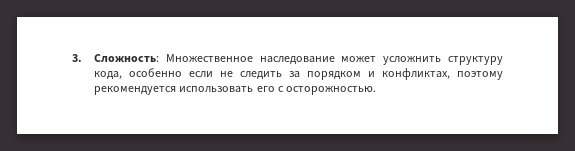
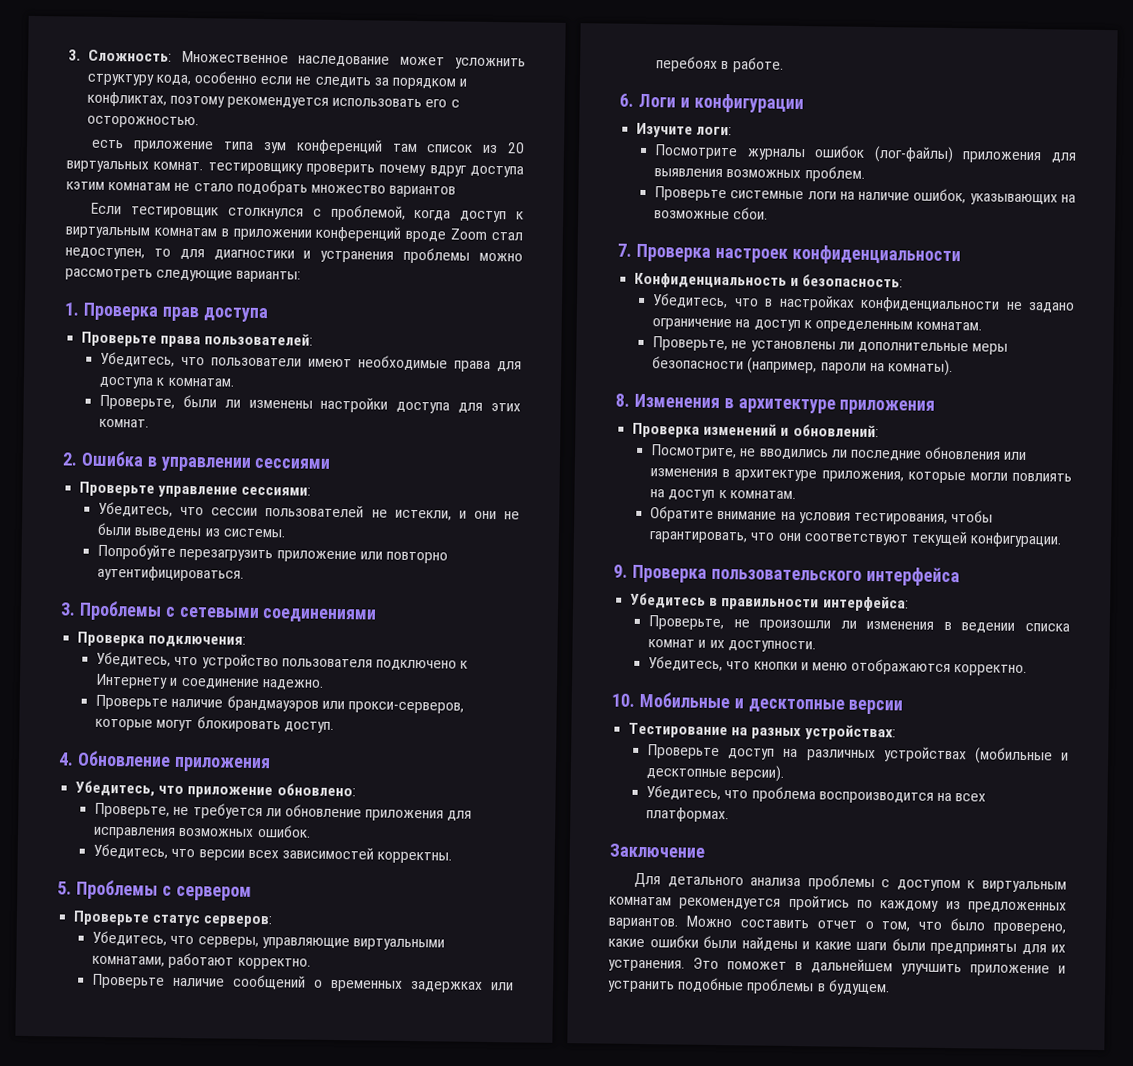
(377, 90) none -> [92,138,525,155] [66,160,524,178] [66,179,457,198] [91,202,524,223] [65,225,523,243] [65,247,523,264] [65,268,302,283] [64,302,268,323] [81,331,314,348] [100,351,522,372] [99,376,234,389] [99,394,521,414] [99,418,150,428] [62,450,331,472] [79,481,312,498] [98,501,520,521] [97,522,286,539] [97,543,448,564] [97,565,245,582] [60,600,377,623] [77,631,247,648] [96,651,469,671] [95,673,324,690] [95,694,464,714] [95,716,334,733] [58,750,271,773] [75,780,356,799] [94,802,473,822] [93,824,311,839] [93,843,453,864] [57,879,252,901] [73,910,273,928] [92,930,445,951] [92,952,311,970] [92,973,514,993] [656,56,784,73] [619,93,804,114] [636,122,733,138] [654,144,1077,164] [654,166,865,182] [654,186,1076,206] [654,207,769,220] [617,243,961,266] [634,272,904,289] [652,293,1075,313] [652,318,983,333] [652,336,1009,355] [652,356,953,377] [615,393,936,415] [632,422,879,438] [650,444,1028,461] [650,468,1072,484] [650,489,796,501] [650,506,994,525] [649,530,1063,548] [613,564,960,587] [630,592,909,612] [648,615,1070,633] [648,639,816,653] [648,656,1028,677] [611,691,904,715] [628,722,896,741] [647,744,1069,765] [646,765,785,782] [646,785,987,804] [646,807,730,823] [609,843,705,858] [634,872,1067,893] [609,894,1067,914] [608,915,1066,935] [608,935,1066,955] [608,957,1066,977] [608,977,890,996] // есть приложение типа зум конференций там список из 20 виртуальных комнат. тестировщику проверить почему вдруг доступа кэтим комнатам не стало подобрать множество вариантов // Если тестировщик столкнулся с проблемой, когда доступ к виртуальным комнатам в приложении конференций вроде Zoom стал недоступен, то для диагностики и устранения проблемы можно рассмотреть следующие варианты: // 1. Проверка прав доступа // Проверьте права пользователей: // Убедитесь, что пользователи имеют необходимые права для доступа к комнатам. // Проверьте, были ли изменены настройки доступа для этих комнат. // 2. Ошибка в управлении сессиями // Проверьте управление сессиями: // Убедитесь, что сессии пользователей не истекли, и они не были выведены из системы. // Попробуйте перезагрузить приложение или повторно аутентифицироваться. // 3. Проблемы с сетевыми соединениями // Проверка подключения: // Убедитесь, что устройство пользователя подключено к Интернету и соединение надежно. // Проверьте наличие брандмауэров или прокси-серверов, которые могут блокировать доступ. // 4. Обновление приложения // Убедитесь, что приложение обновлено: // Проверьте, не требуется ли обновление приложения для исправления возможных ошибок. // Убедитесь, что версии всех зависимостей корректны. // 5. Проблемы с сервером // Проверьте статус серверов: // Убедитесь, что серверы, управляющие виртуальными комнатами, работают корректно. // Проверьте наличие сообщений о временных задержках или перебоях в работе. // 6. Логи и конфигурации // Изучите логи: // Посмотрите журналы ошибок (лог-файлы) приложения для выявления возможных проблем. // Проверьте системные логи на наличие ошибок, указывающих на возможные сбои. // 7. Проверка настроек конфиденциальности // Конфиденциальность и безопасность: // Убедитесь, что в настройках конфиденциальности не задано ограничение на доступ к определенным комнатам. // Проверьте, не установлены ли дополнительные меры безопасности (например, пароли на комнаты). // 8. Изменения в архитектуре приложения // Проверка изменений и обновлений: // Посмотрите, не вводились ли последние обновления или изменения в архитектуре приложения, которые могли повлиять на доступ к комнатам. // Обратите внимание на условия тестирования, чтобы гарантировать, что они соответствуют текущей конфигурации. // 9. Проверка пользовательского интерфейса // Убедитесь в правильности интерфейса: // Проверьте, не произошли ли изменения в ведении списка комнат и их доступности. // Убедитесь, что кнопки и меню отображаются корректно. // 10. Мобильные и десктопные версии // Тестирование на разных устройствах: // Проверьте доступ на различных устройствах (мобильные и десктопные версии). // Убедитесь, что проблема воспроизводится на всех платформах. // Заключение // Для детального анализа проблемы с доступом к виртуальным комнатам рекомендуется пройтись по каждому из предложенных вариантов. Можно составить отчет о том, что было проверено, какие ошибки были найдены и какие шаги были предприняты для их устранения. Это поможет в дальнейшем улучшить приложение и устранить подобные проблемы в будущем.

